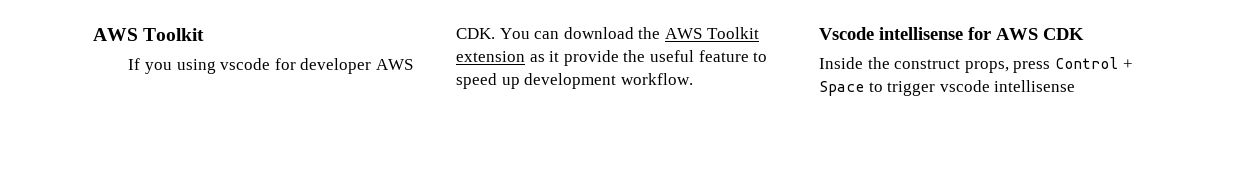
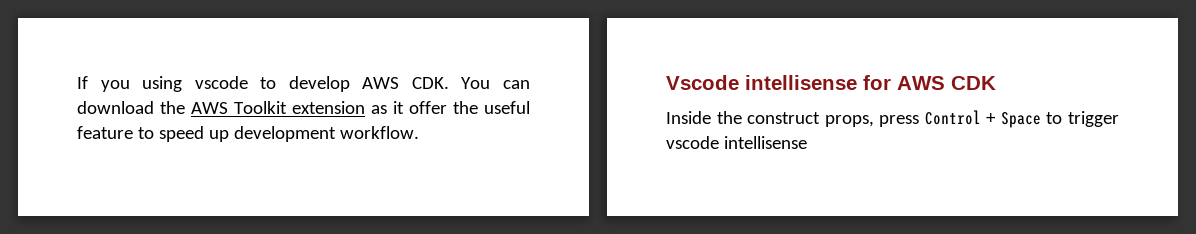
[93,28,205,41] AWS Toolkit // -> (77, 82) none
[274,58,372,74] for developer -> [260,76,350,92] to develop
[563,50,619,66] provide -> [409,101,447,114] offer

